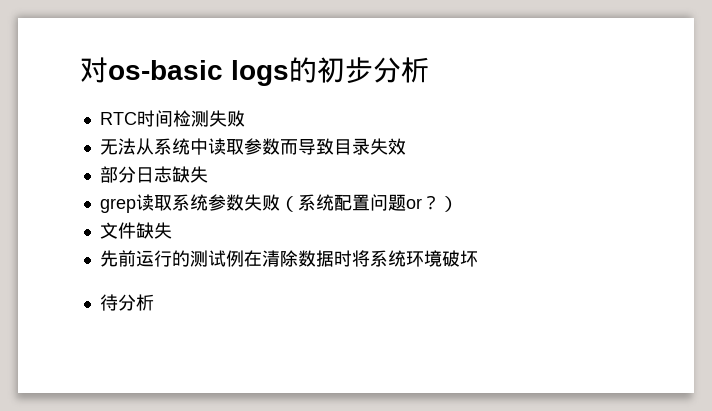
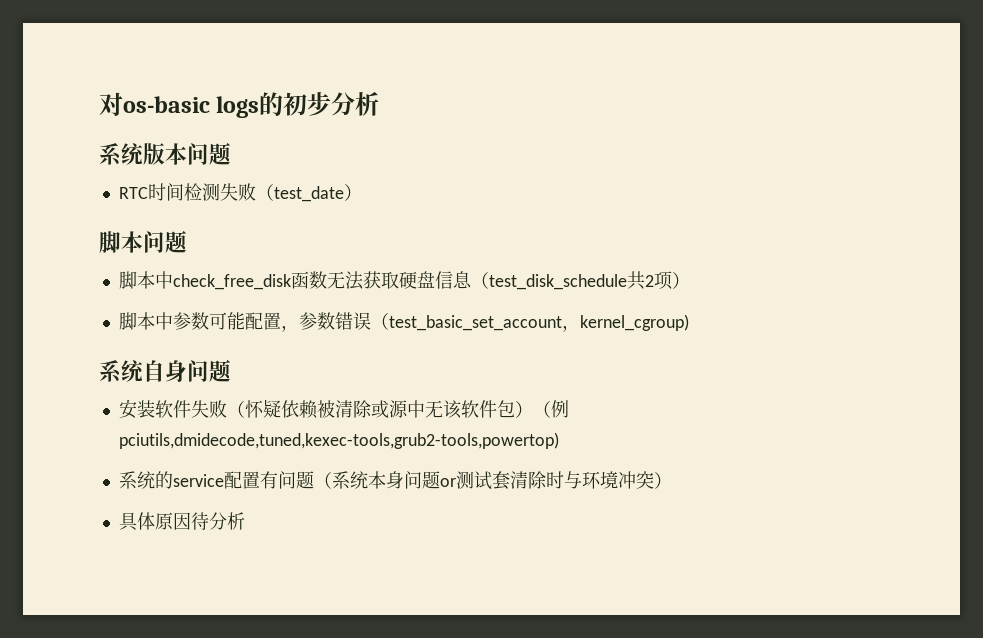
(429, 70) none -> [99,142,231,166] // 系统版本问题
[99,138,406,155] [99,166,208,183] [99,194,458,213] [99,222,172,239] [99,250,478,267] // 无法从系统中读取参数而导致目录失效 // 部分日志缺失 // grep读取系统参数失败（系统配置问题or？） // 文件缺失 // 先前运行的测试例在清除数据时将系统环境破坏 // -> [255,184,362,202] [99,230,187,253] [118,271,690,290] [118,312,689,332] [99,359,231,383] [118,399,569,419] [118,432,559,449] [118,471,672,490] [118,512,191,531] （test_date） // 脚本问题 // 脚本中check_free_disk函数无法获取硬盘信息（test_disk_schedule共2项） // 脚本中参数可能配置，参数错误（test_basic_set_account，kernel_cgroup) // 系统自身问题 // 安装软件失败（怀疑依赖被清除或源中无该软件包）（例pciutils,dmidecode,tuned,kexec-tools,grub2-tools,powertop) // 系统的service配置有问题（系统本身问题or测试套清除时与环境冲突） // 具体原因

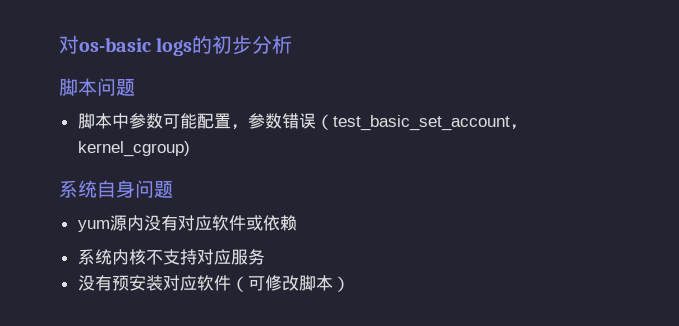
[99,142,231,166] [118,183,362,202] [99,230,187,253] [118,271,690,290] 系统版本问题 // RTC时间检测失败（test_date） // 脚本问题 // 脚本中check_free_disk函数无法获取硬盘信息（test_disk_schedule共2项） -> [59,78,135,96] 脚本问题
[118,399,569,419] [118,432,559,449] [118,471,672,490] [118,512,245,531] 安装软件失败（怀疑依赖被清除或源中无该软件包）（例pciutils,dmidecode,tuned,kexec-tools,grub2-tools,powertop) // 系统的service配置有问题（系统本身问题or测试套清除时与环境冲突） // 具体原因待分析 -> [77,215,297,232] [77,249,265,265] [77,275,350,292] yum源内没有对应软件或依赖 // 系统内核不支持对应服务 // 没有预安装对应软件（可修改脚本）

